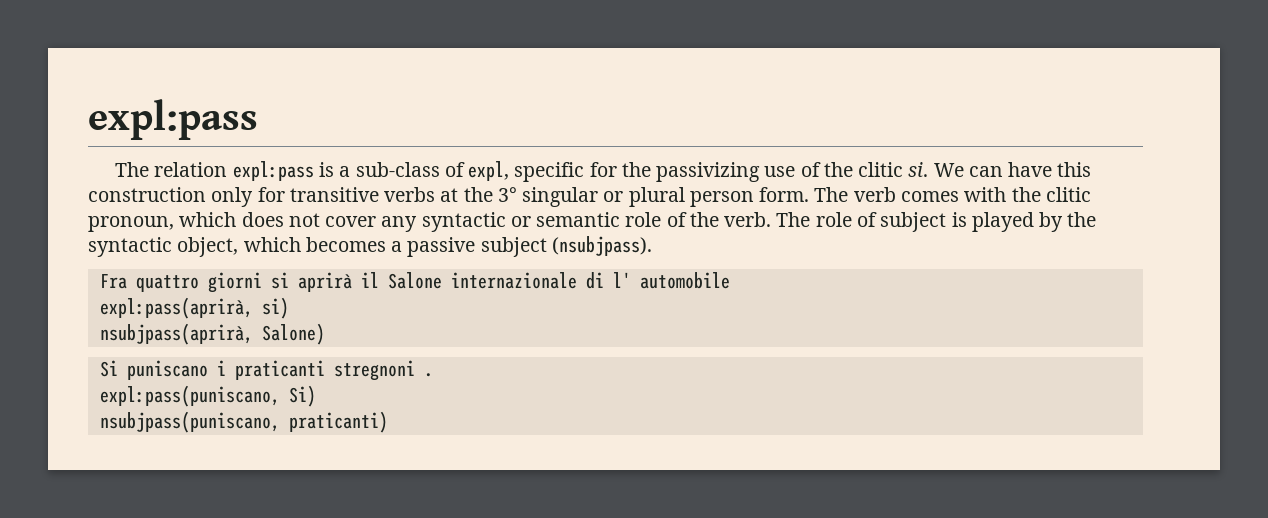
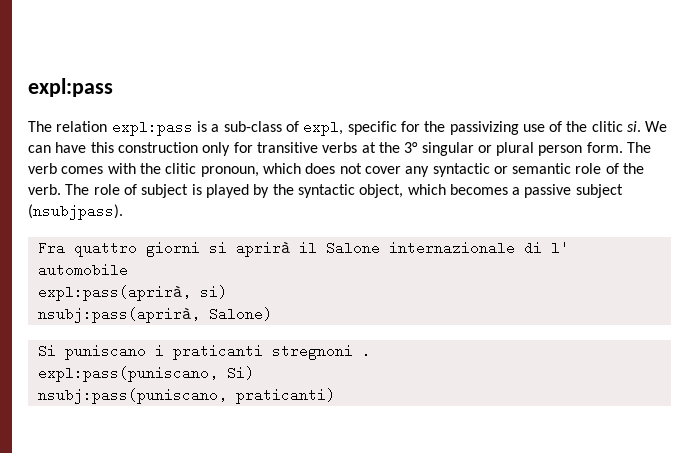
[99,323,253,345] nsubjpass(aprirà, -> [37,307,200,323] nsubj:pass(aprirà,
[99,411,280,433] nsubjpass(puniscano, -> [37,388,227,404] nsubj:pass(puniscano,

